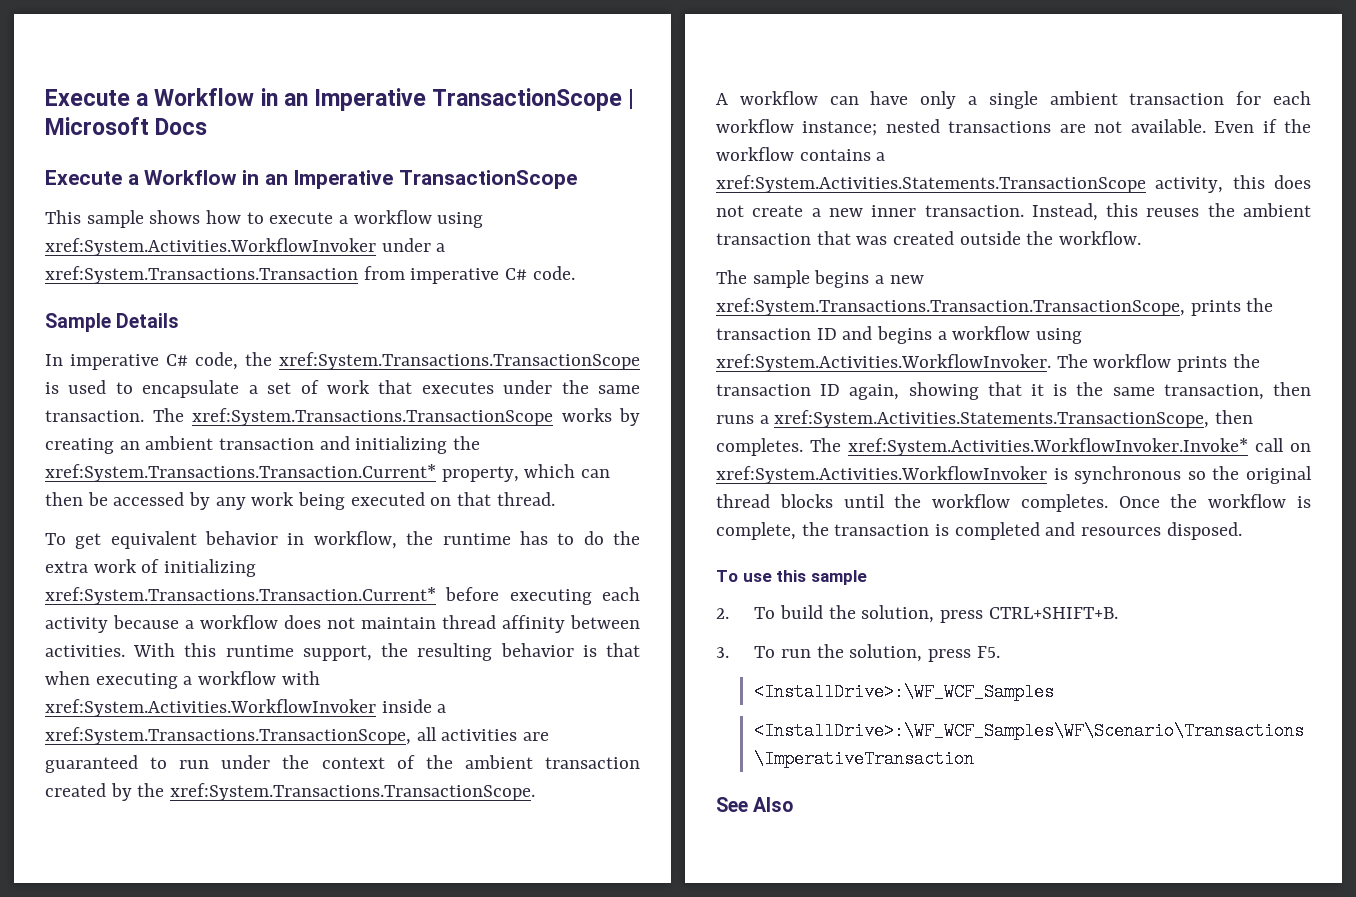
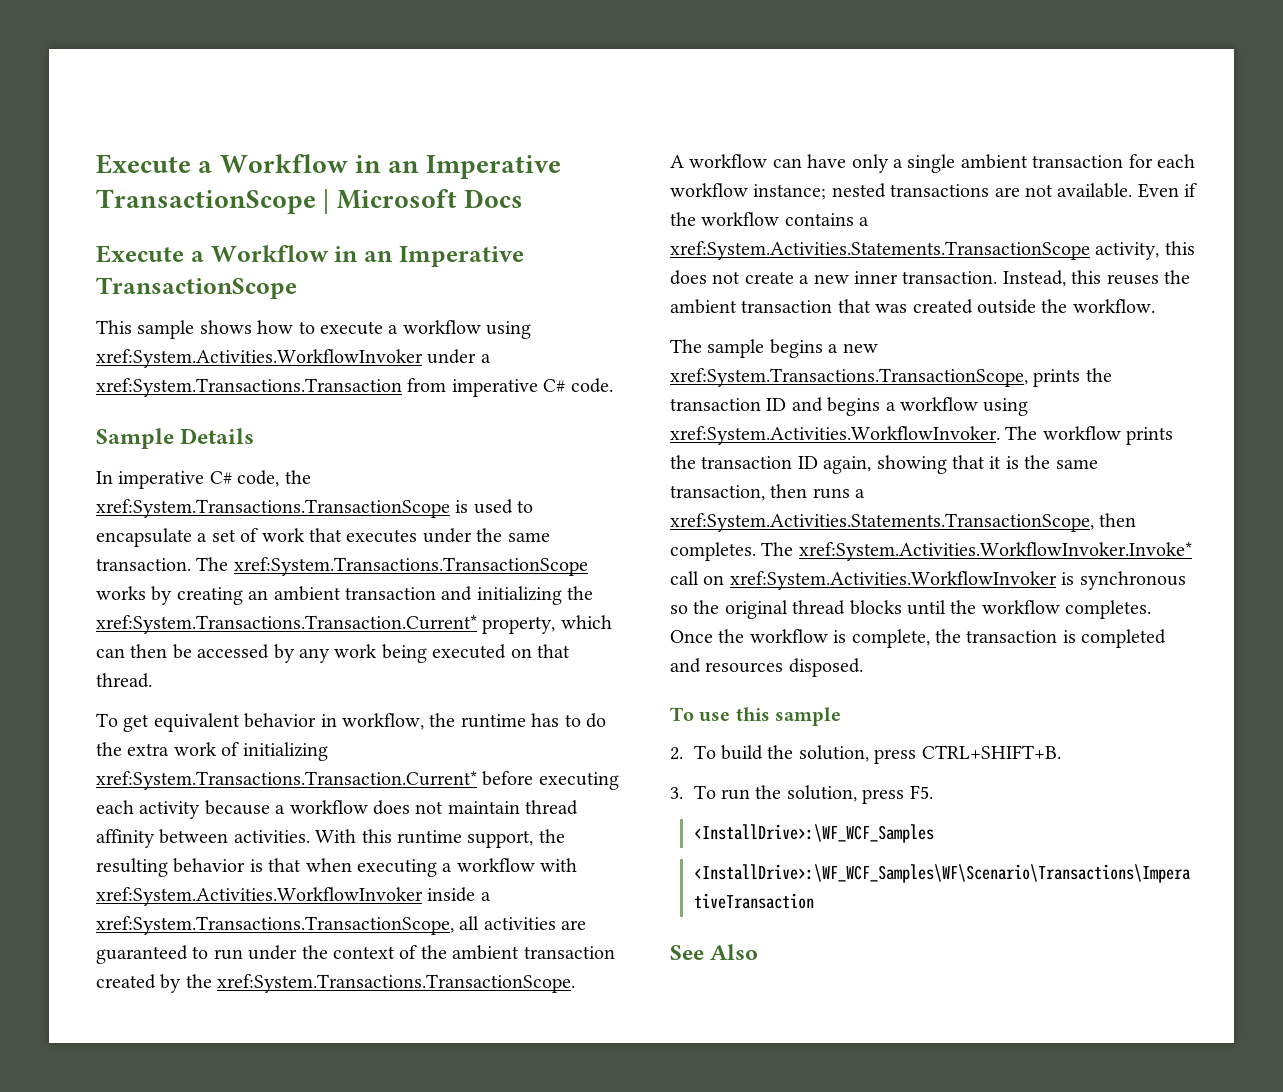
[716,298,1185,316] xref:System.Transactions.Transaction.TransactionScope, -> [670,368,1028,387] xref:System.Transactions.TransactionScope,

